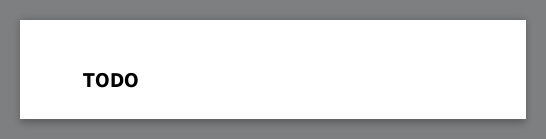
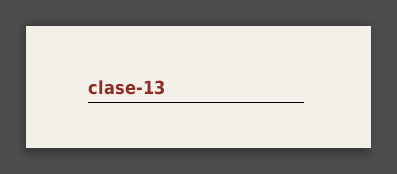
[83,72,139,88] TODO -> [88,80,165,95] clase-13

